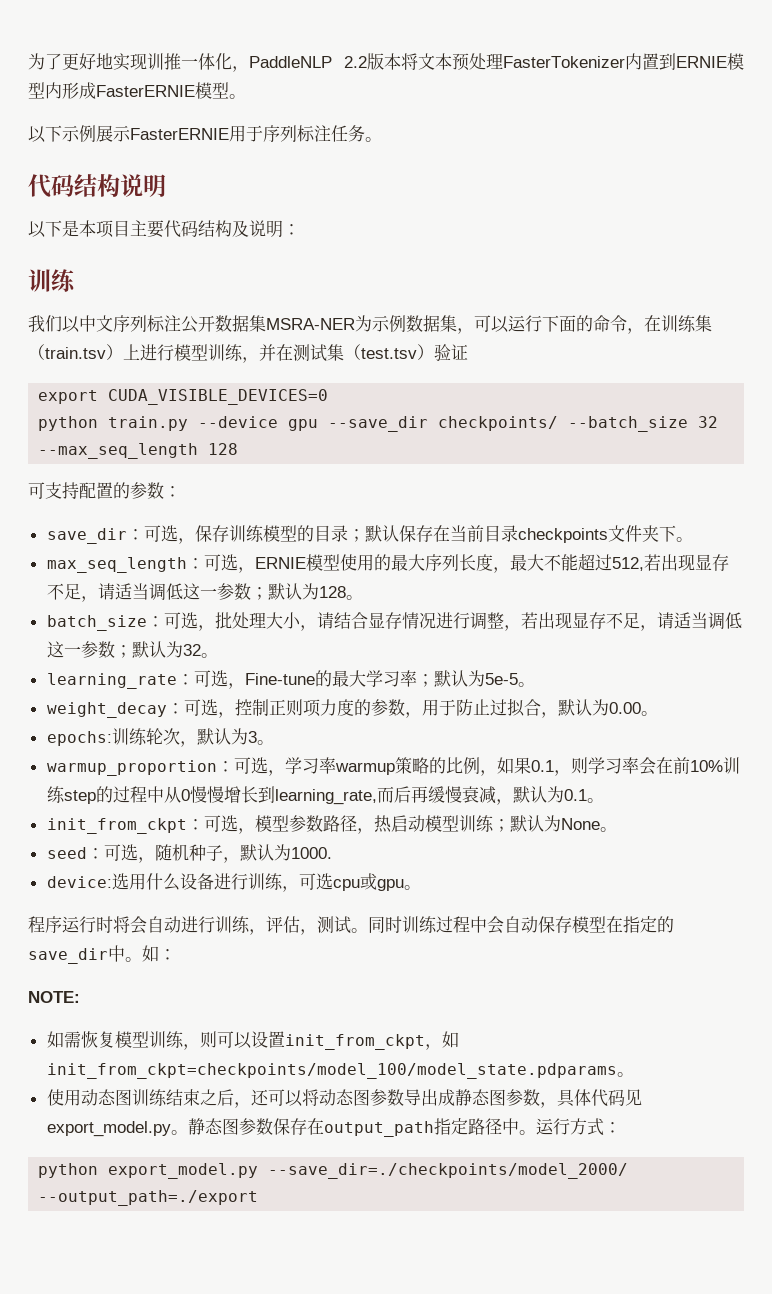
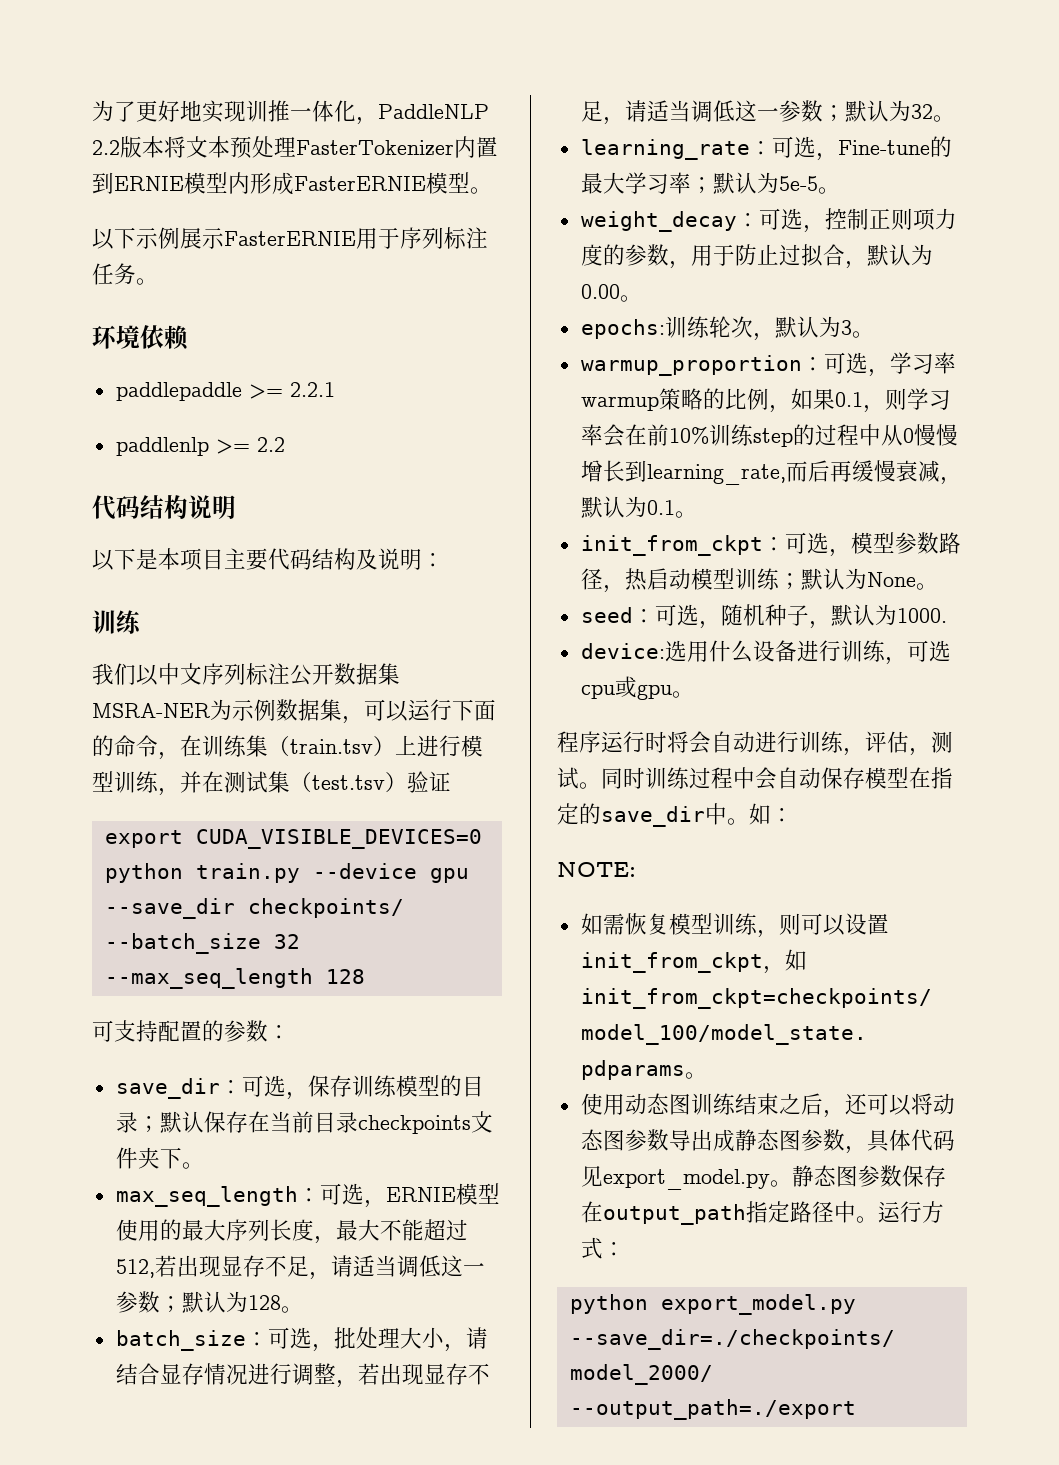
(382, 139) none -> [92,325,189,350] [115,382,335,401] [115,437,285,456] // 环境依赖 // paddlepaddle >= 2.2.1 // paddlenlp >= 2.2

